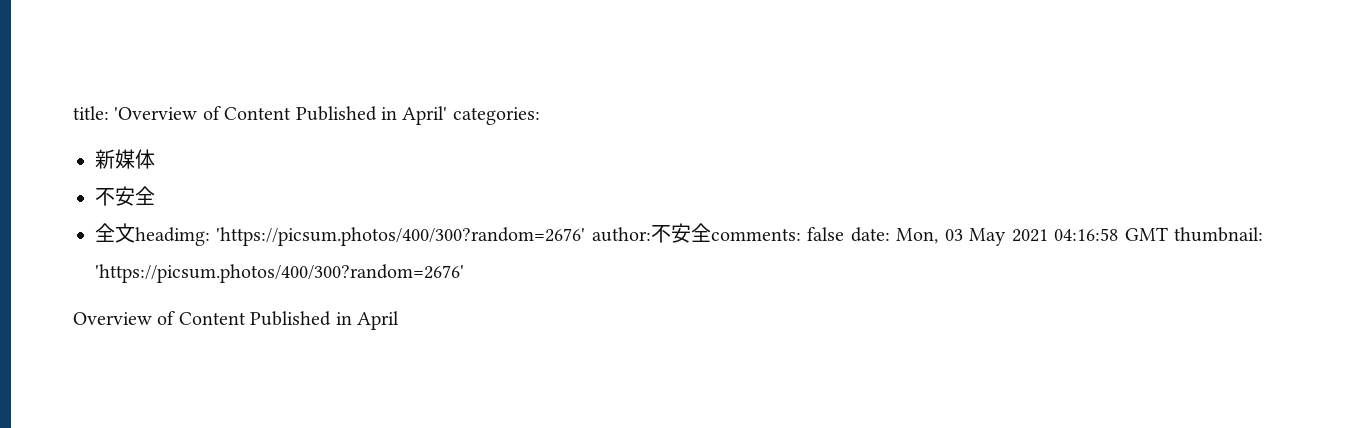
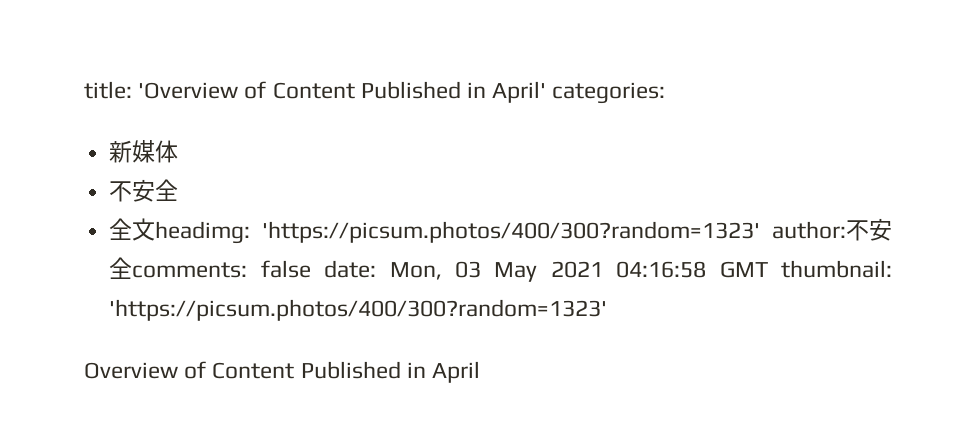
[216,227,586,246] 'https://picsum.photos/400/300?random=2676' -> [262,221,761,243] 'https://picsum.photos/400/300?random=1323'
[95,264,464,283] 'https://picsum.photos/400/300?random=2676' -> [109,299,608,321] 'https://picsum.photos/400/300?random=1323'

